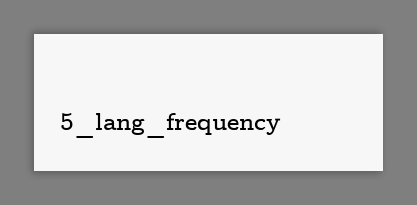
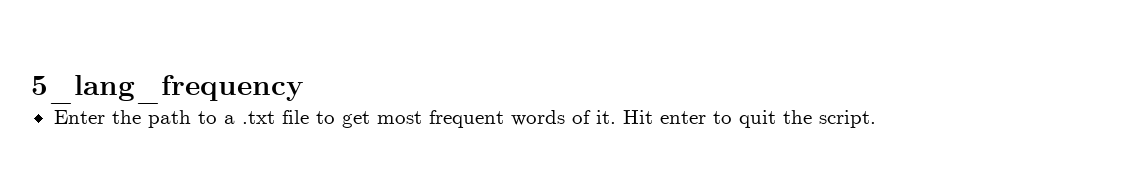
(281, 125) none -> [53,110,876,128] // Enter the path to a .txt file to get most frequent words of it. Hit enter to quit the script.

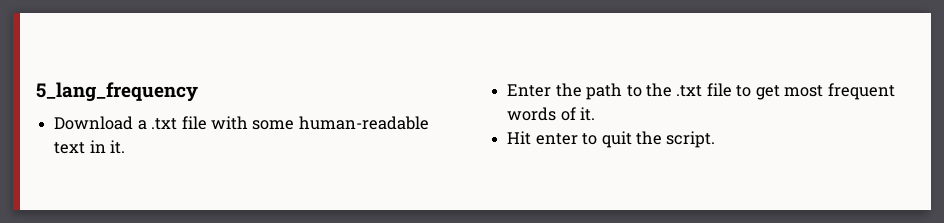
(304, 89) none -> [54,116,429,130] [54,140,126,154] // Download a .txt file with some human-readable text in it.
[223,115,235,124] a -> [645,83,672,97] the
(616, 117) none -> (596, 114) //

